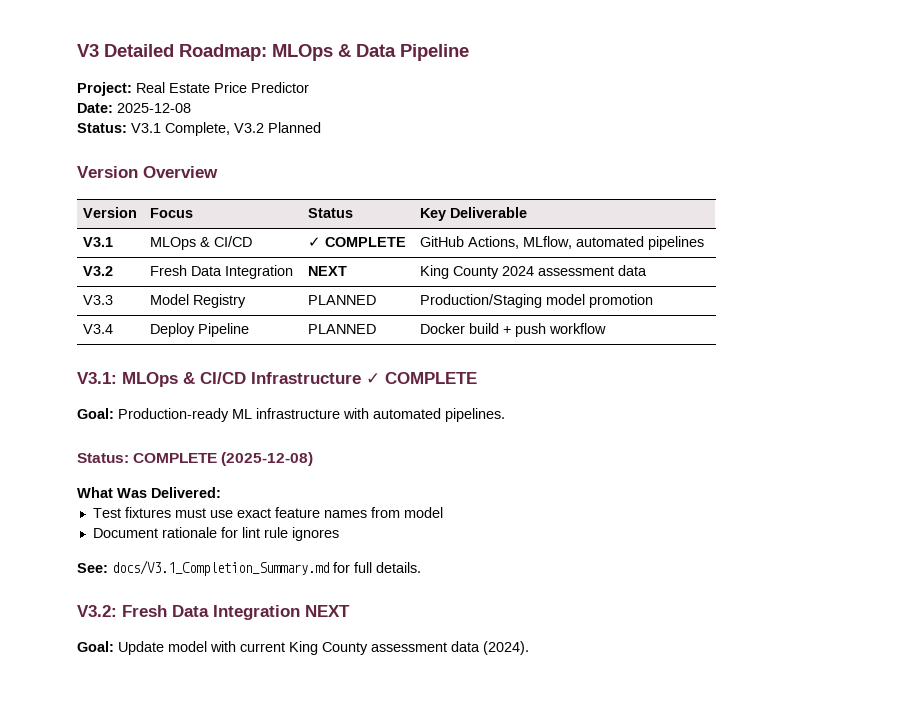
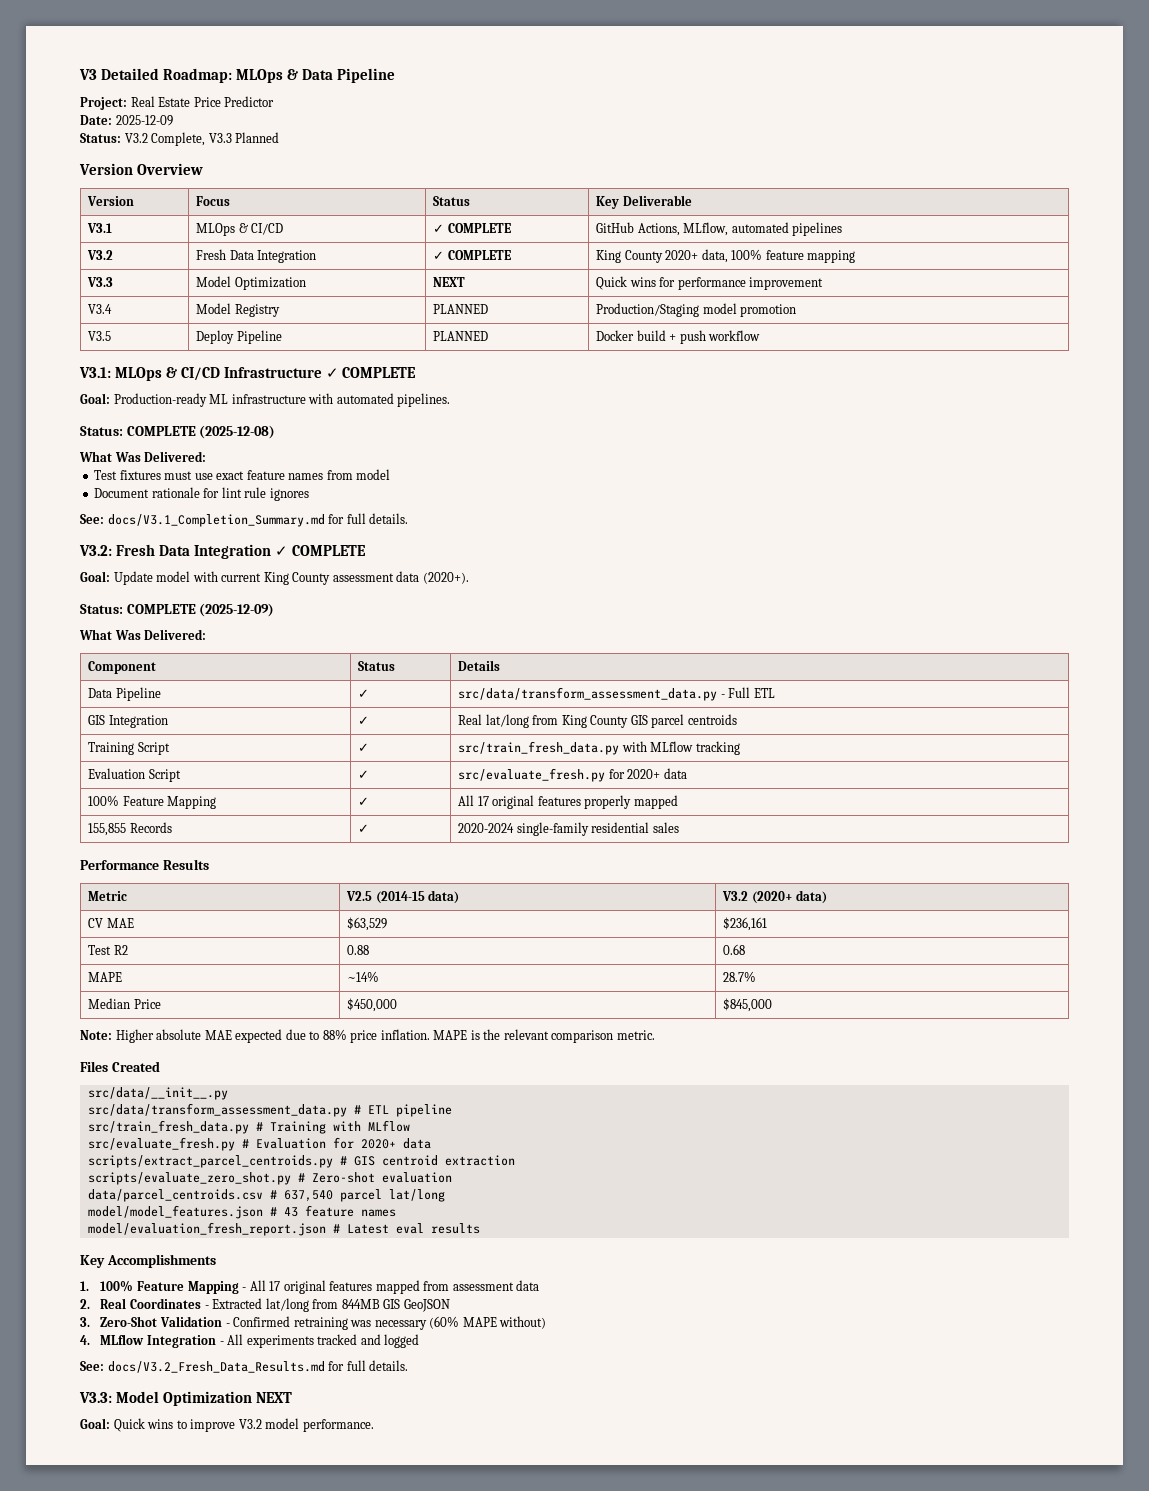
[117,103,191,113] [77,122,264,136] 2025-12-08 // Status: V3.1 Complete, V3.2 -> [115,115,173,126] [80,132,232,146] 2025-12-09 // Status: V3.2 Complete, V3.3
[308,266,348,276] [420,265,648,279] [83,295,114,305] NEXT | King County 2024 assessment data // V3.3 -> [433,250,511,260] [596,249,856,263] [87,277,114,287] [196,276,306,290] [433,277,466,287] [596,276,824,290] [88,304,113,314] ✓ COMPLETE | King County 2020+ data, 100% feature mapping // V3.3 | Model Optimization | NEXT | Quick wins for performance improvement // V3.4
[83,324,114,334] V3.4 -> [88,331,112,341] V3.5
[305,605,350,617] NEXT -> [274,545,366,556] ✓ COMPLETE
[483,641,529,655] (2024). -> [422,572,469,584] [80,603,275,617] [79,629,207,640] [88,661,157,674] [358,661,396,671] [458,660,501,671] [88,687,161,701] [358,689,370,698] [458,687,775,701] [88,715,168,728] [358,716,370,725] [458,714,737,728] [88,742,170,755] [358,743,370,752] [458,741,740,755] [88,768,181,782] [358,770,370,779] [458,768,687,782] [88,795,217,809] [358,797,370,806] [458,795,678,809] [88,822,172,836] [358,824,370,833] [458,822,679,836] [80,859,209,870] [88,891,128,901] [346,890,460,904] [722,890,828,904] [88,918,134,928] [347,917,388,931] [723,917,768,931] [88,945,128,955] [347,945,370,955] [723,944,746,955] [88,972,123,982] [347,971,380,982] [723,971,757,982] [88,998,161,1009] [347,998,398,1012] [723,998,773,1012] [80,1029,655,1043] [80,1061,160,1072] [87,1087,228,1100] [87,1103,452,1117] [87,1120,410,1134] [87,1137,431,1151] [87,1155,515,1168] [87,1172,452,1185] [87,1189,445,1202] [87,1205,396,1219] [87,1222,480,1236] [80,1254,216,1268] [80,1280,540,1294] [80,1298,450,1312] [80,1316,547,1330] [80,1334,420,1348] [80,1360,409,1373] [79,1391,292,1406] [80,1418,374,1432] (2020+). // Status: COMPLETE (2025-12-09) // What Was Delivered: // Component | Status | Details // Data Pipeline | ✓ | src/data/transform_assessment_data.py - Full ETL // GIS Integration | ✓ | Real lat/long from King County GIS parcel centroids // Training Script | ✓ | src/train_fresh_data.py with MLflow tracking // Evaluation Script | ✓ | src/evaluate_fresh.py for 2020+ data // 100% Feature Mapping | ✓ | All 17 original features properly mapped // 155,855 Records | ✓ | 2020-2024 single-family residential sales // Performance Results // Metric | V2.5 (2014-15 data) | V3.2 (2020+ data) // CV MAE | $63,529 | $236,161 // Test R2 | 0.88 | 0.68 // MAPE | ~14% | 28.7% // Median Price | $450,000 | $845,000 // Note: Higher absolute MAE expected due to 88% price inflation. MAPE is the relevant comparison metric. // Files Created // src/data/__init__.py // src/data/transform_assessment_data.py # ETL pipeline // src/train_fresh_data.py # Training with MLflow // src/evaluate_fresh.py # Evaluation for 2020+ data // scripts/extract_parcel_centroids.py # GIS centroid extraction // scripts/evaluate_zero_shot.py # Zero-shot evaluation // data/parcel_centroids.csv # 637,540 parcel lat/long // model/model_features.json # 43 feature names // model/evaluation_fresh_report.json # Latest eval results // Key Accomplishments // 1. 100% Feature Mapping - All 17 original features mapped from assessment data // 2. Real Coordinates - Extracted lat/long from 844MB GIS GeoJSON // 3. Zero-Shot Validation - Confirmed retraining was necessary (60% MAPE without) // 4. MLflow Integration - All experiments tracked and logged // See: docs/V3.2_Fresh_Data_Results.md for full details. // V3.3: Model Optimization NEXT // Goal: Quick wins to improve V3.2 model performance.

